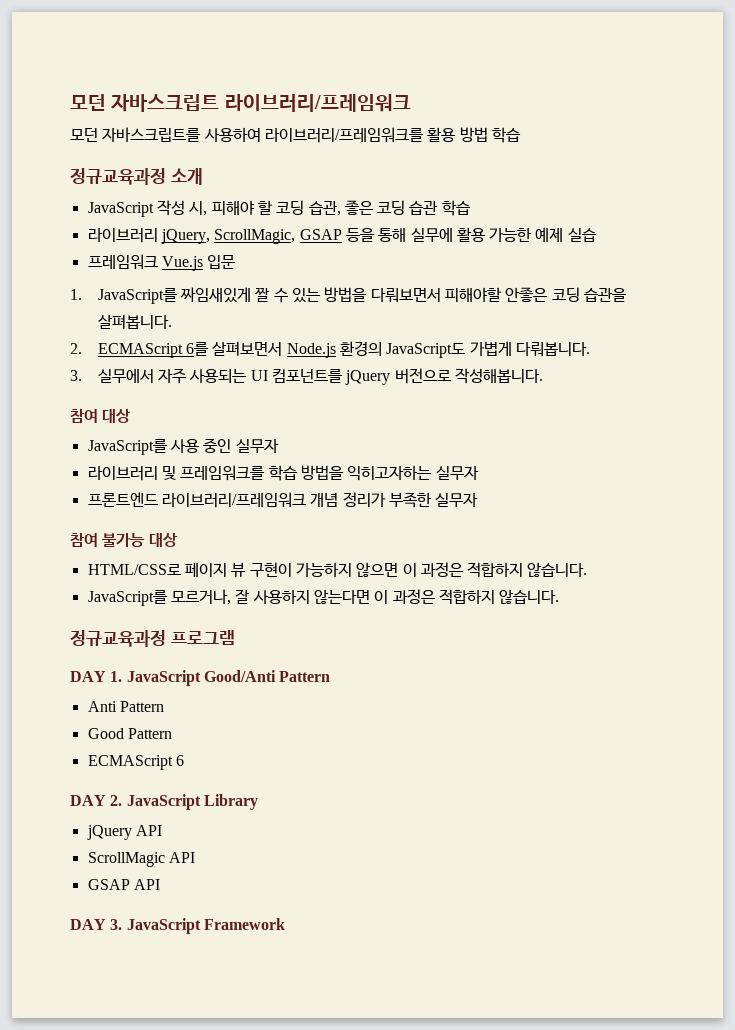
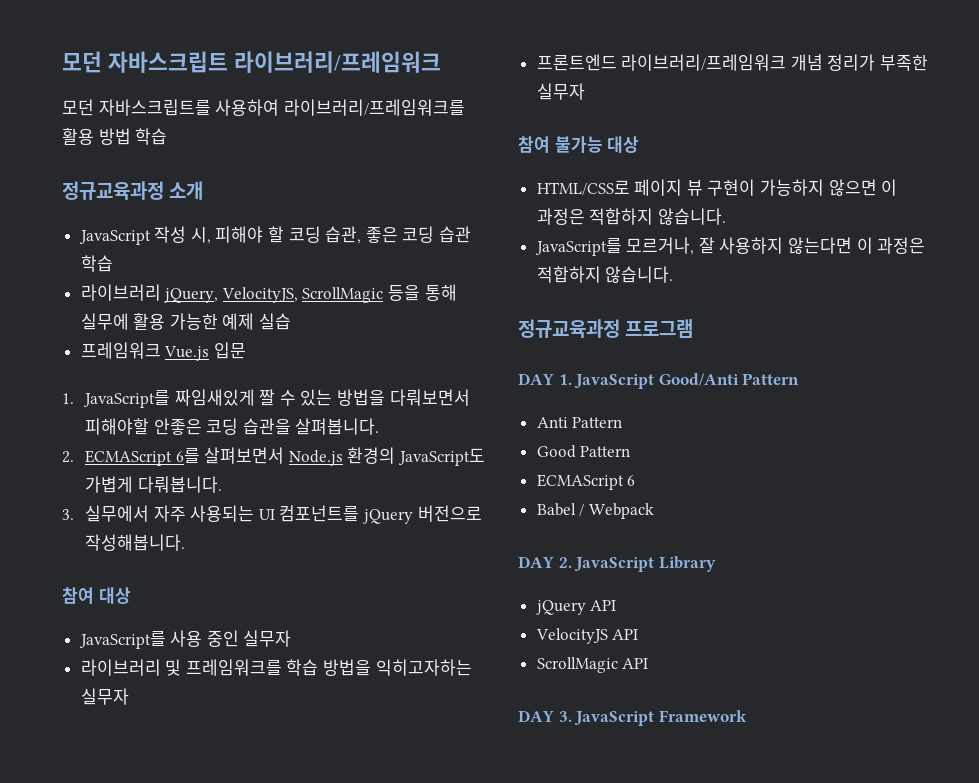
[214,229,342,244] ScrollMagic, GSAP -> [221,287,384,303] VelocityJS, ScrollMagic
(184, 760) none -> [536,503,654,519] // Babel / Webpack
[87,852,195,867] [87,879,130,890] ScrollMagic API // GSAP -> [535,628,639,644] [536,657,618,673] VelocityJS API // ScrollMagic

